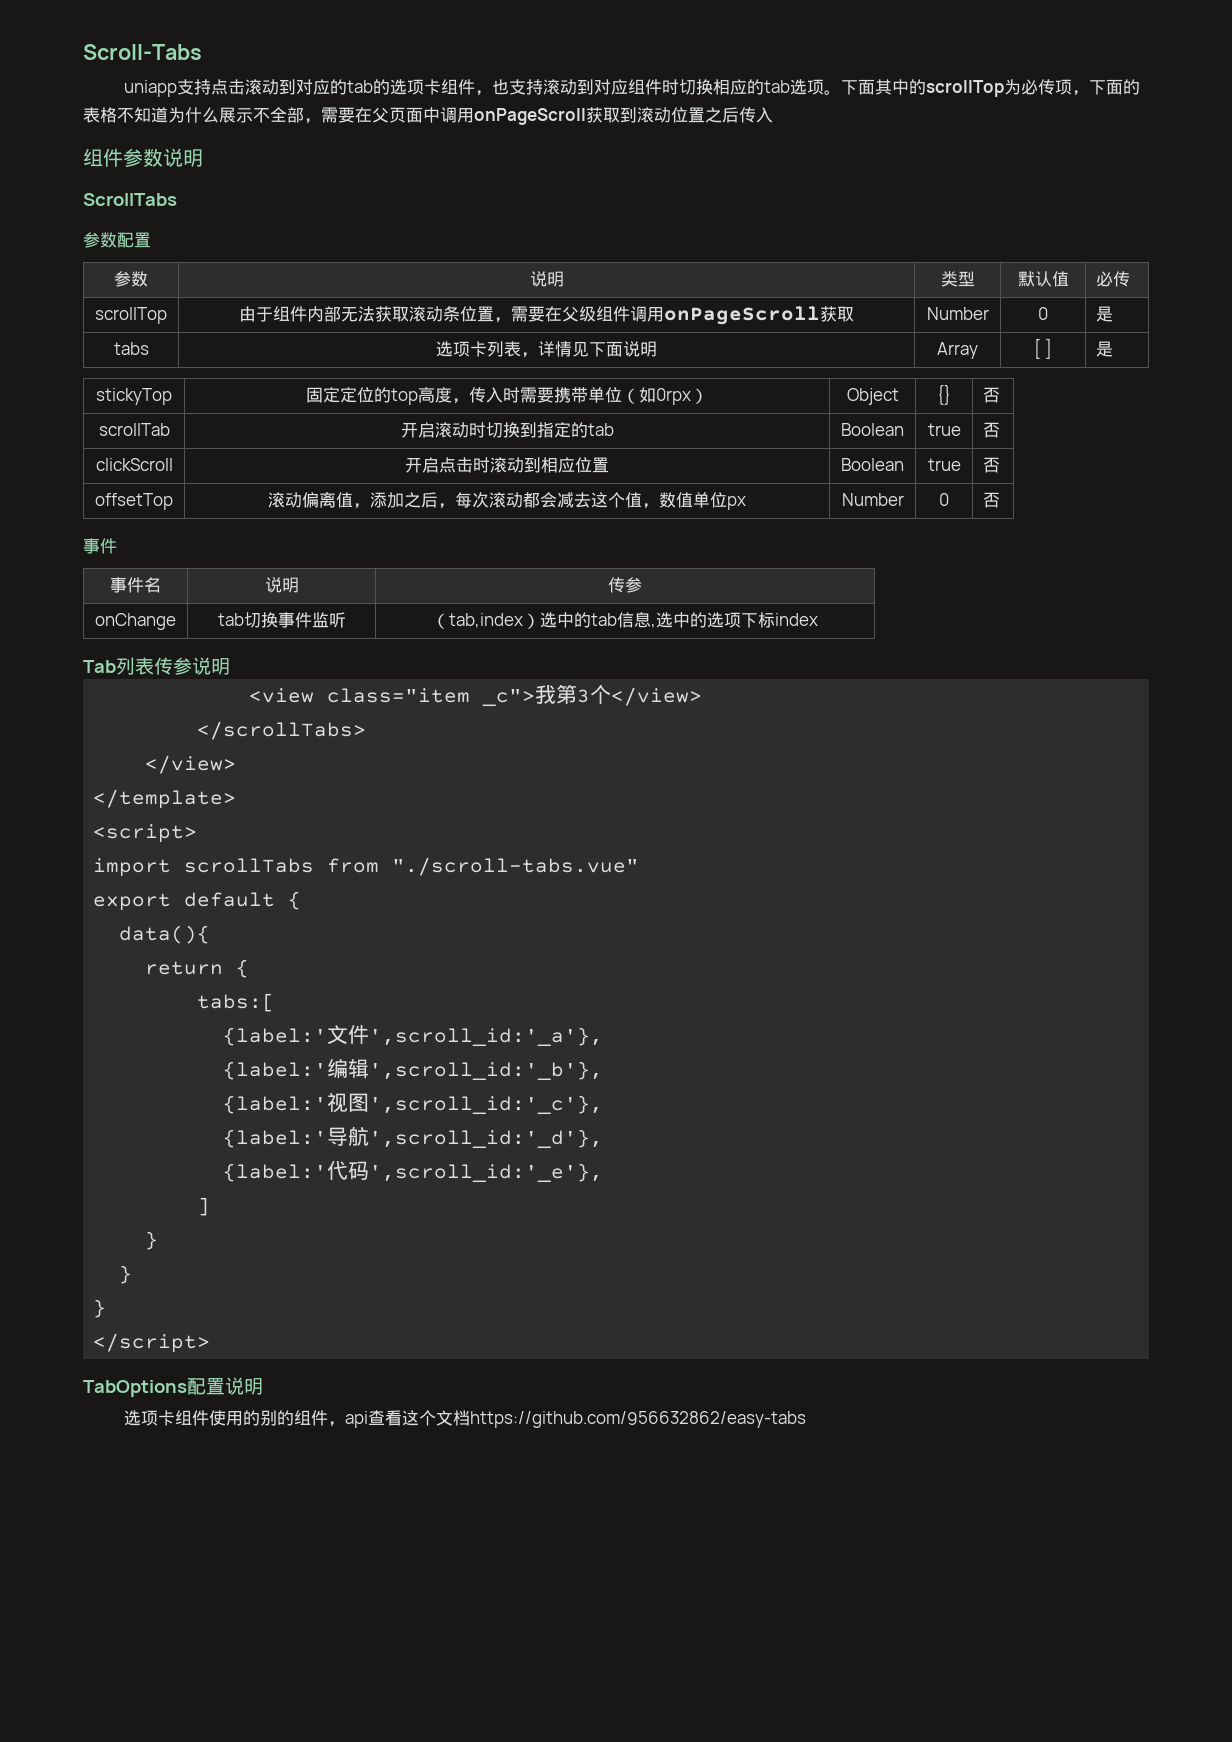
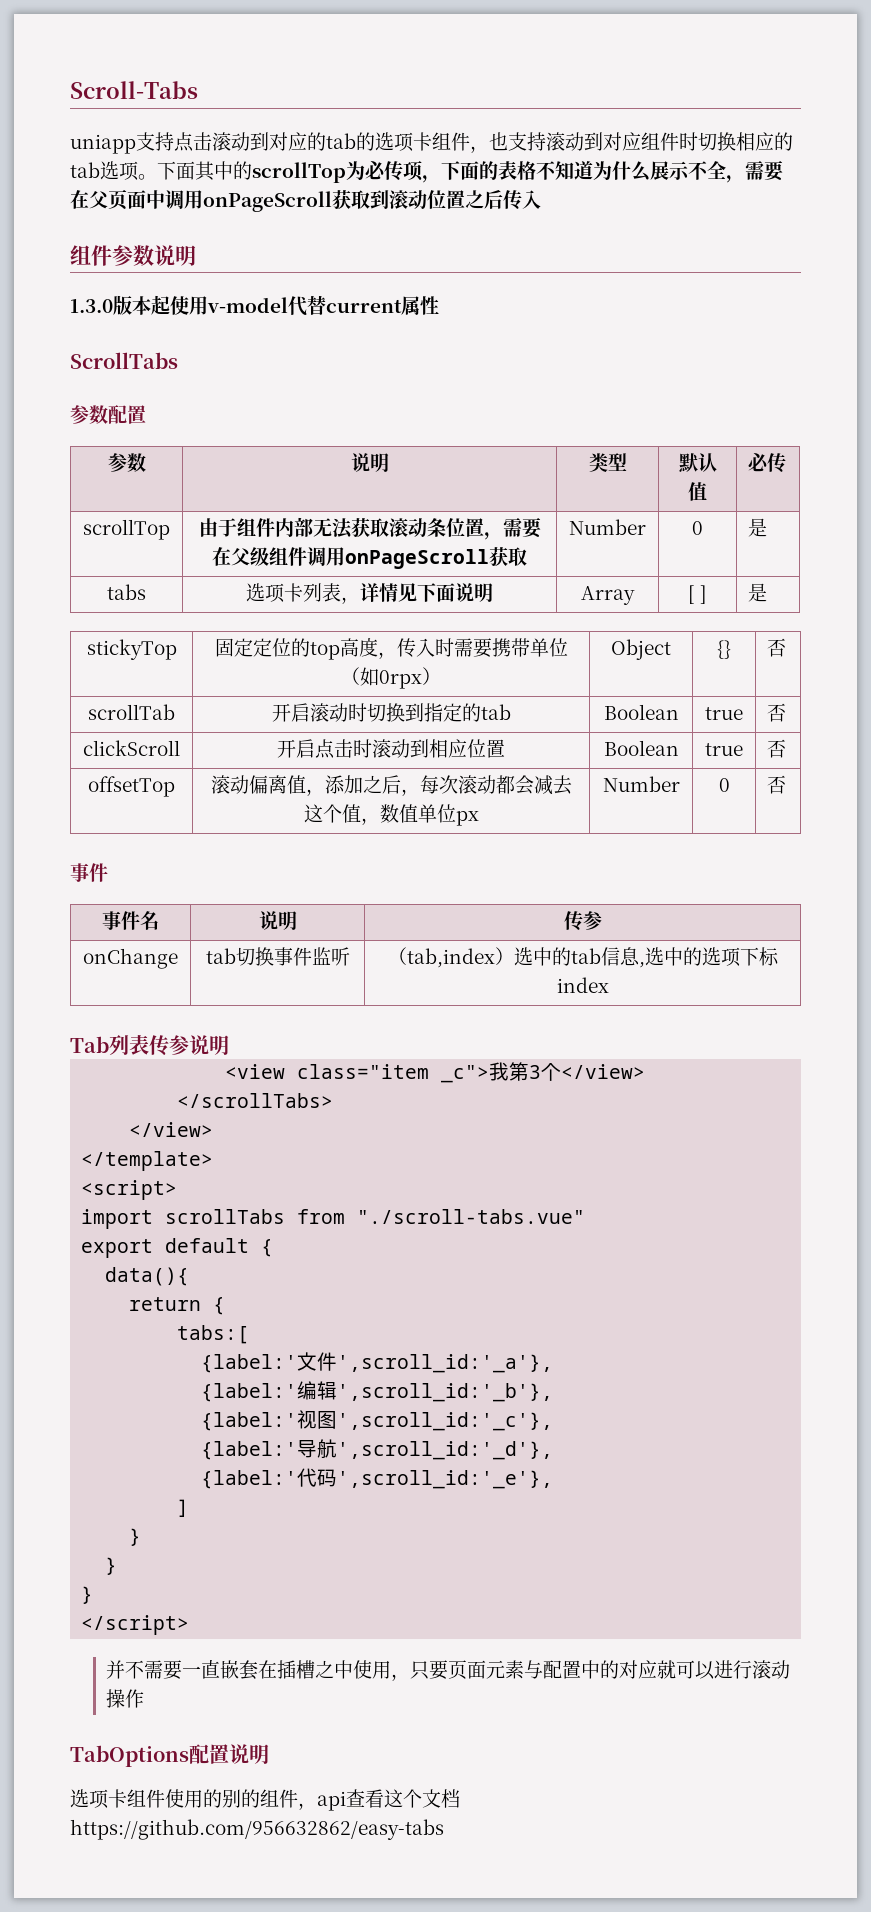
[287,107,304,123] 部 -> (726, 170) none
(203, 158) none -> [70,295,439,316] // 1.3.0版本起使用v-model代替current属性
(211, 1343) none -> [106,1660,791,1681] [106,1689,145,1708] // 并不需要一直嵌套在插槽之中使用，只要页面元素与配置中的对应就可以进行滚动操作

